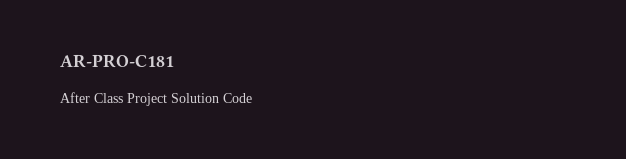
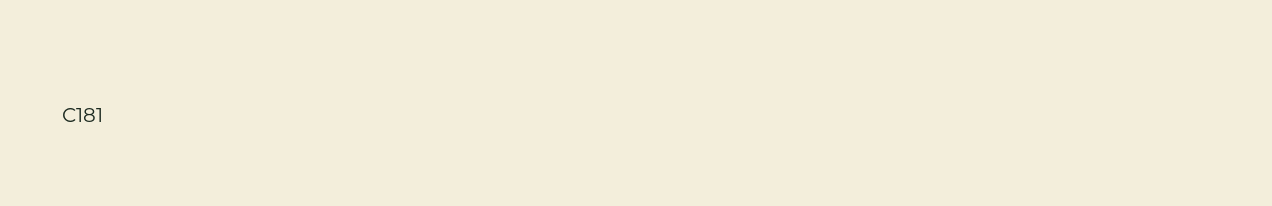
[60,54,174,68] [60,92,252,106] AR-PRO-C181 // After Class Project Solution Code -> [62,108,103,122] C181

